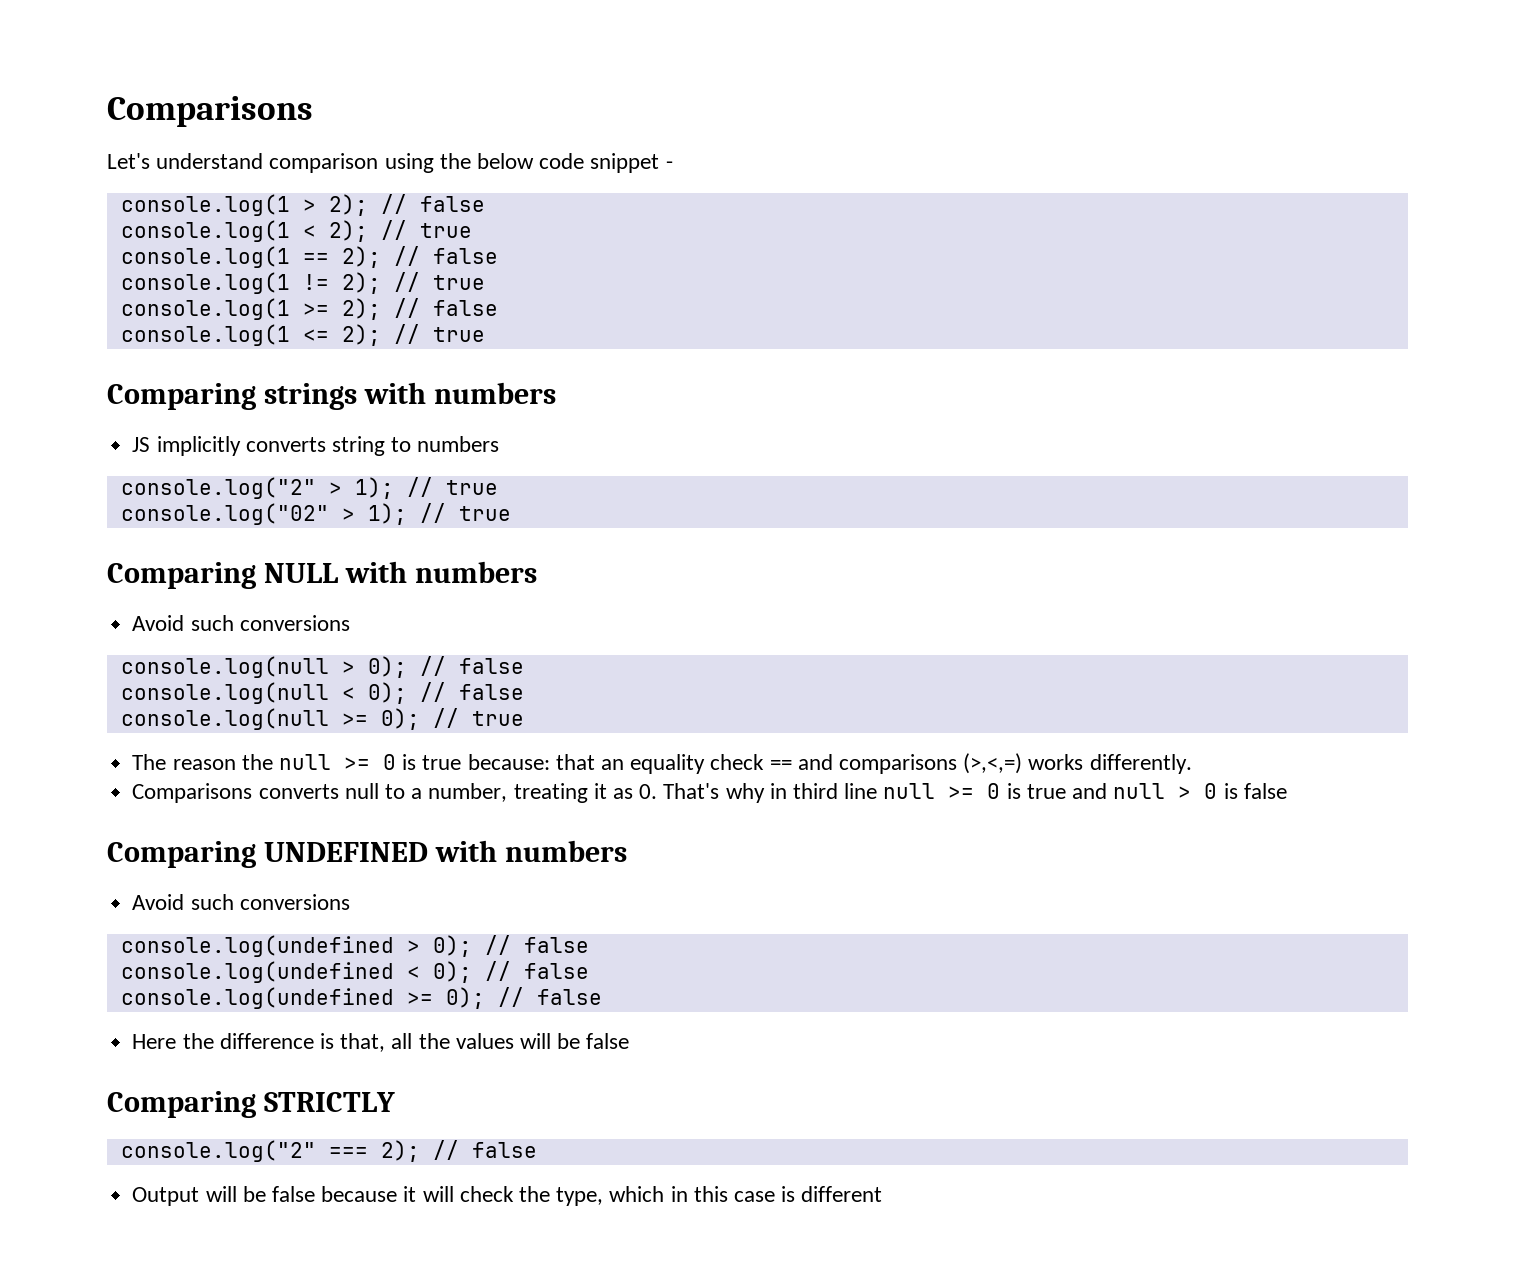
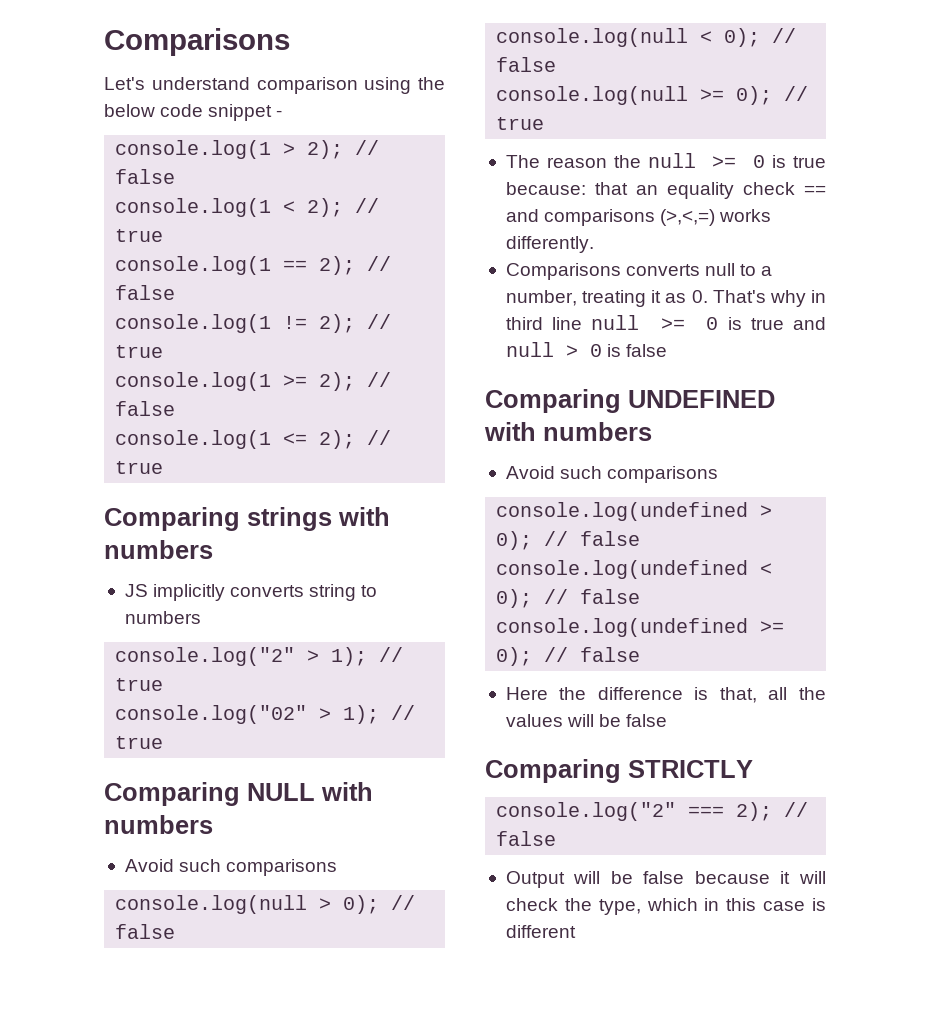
[239,615,350,631] conversions -> [226,859,338,876] comparisons
[239,894,350,910] conversions -> [607,466,719,483] comparisons

